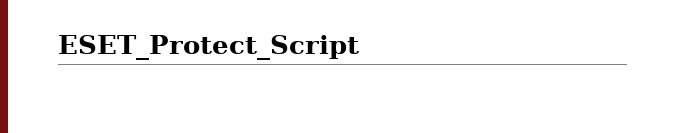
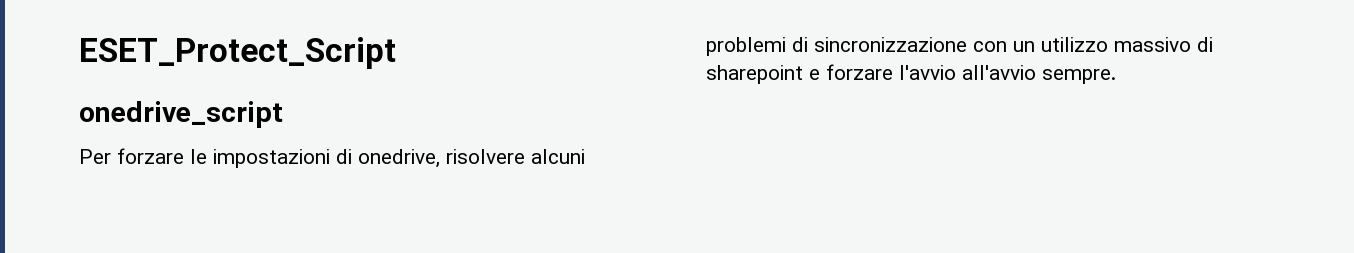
(359, 47) none -> [79,101,283,128] [79,148,585,168] [706,37,1213,56] [706,64,1116,84] // onedrive_script // Per forzare le impostazioni di onedrive, risolvere alcuni problemi di sincronizzazione con un utilizzo massivo di sharepoint e forzare l'avvio all'avvio sempre.

